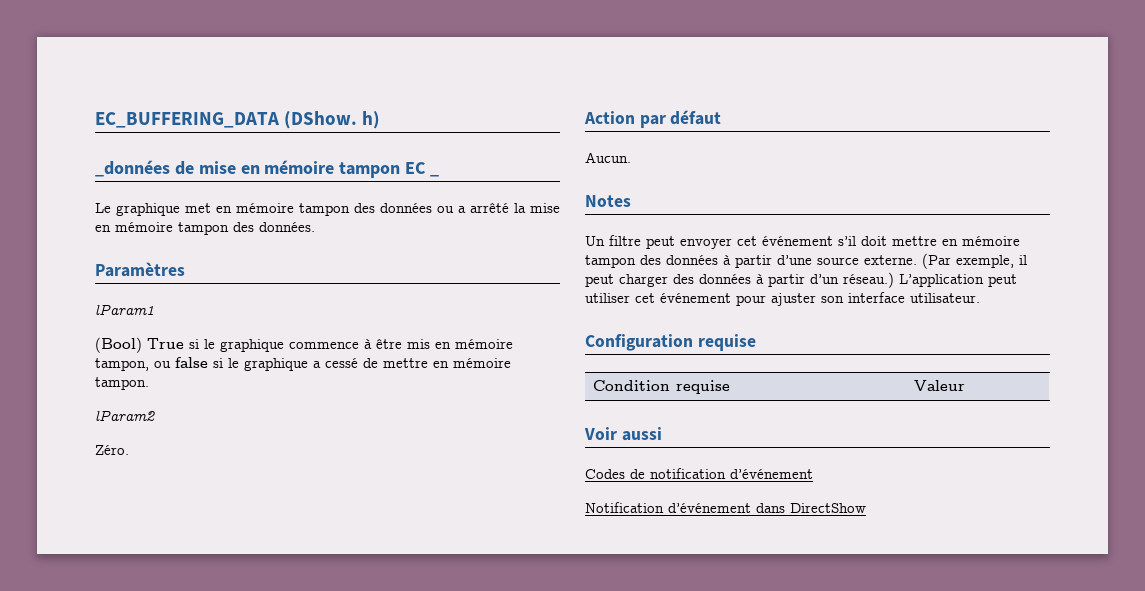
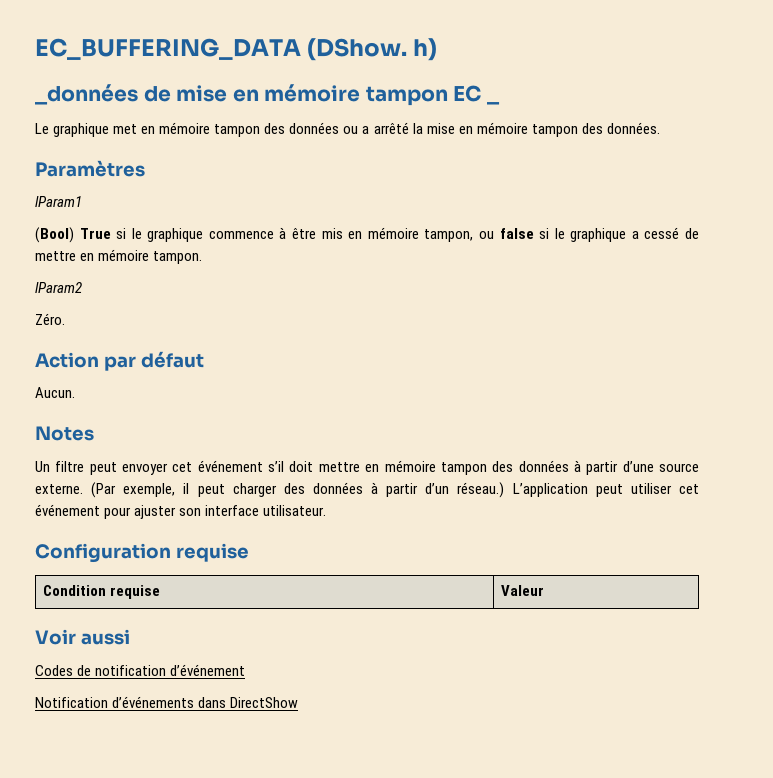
[668,503,751,513] d’événement -> [112,696,195,708] d’événements

